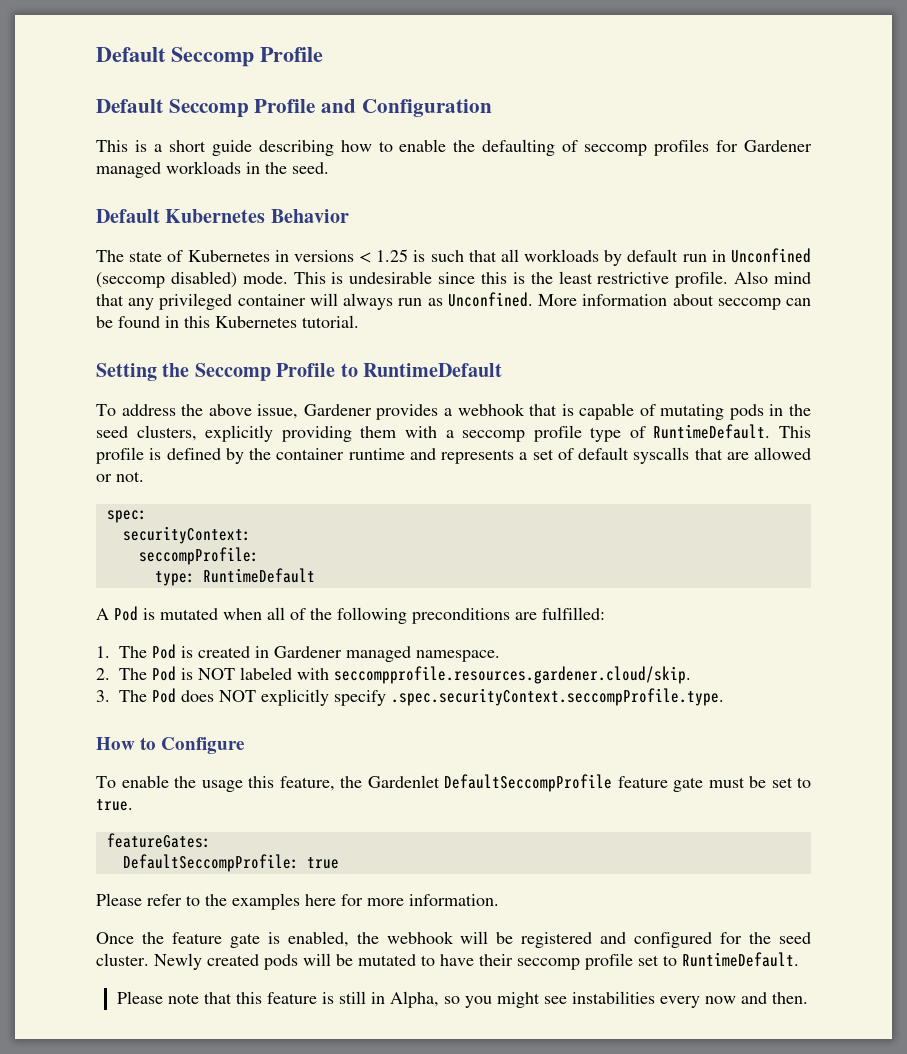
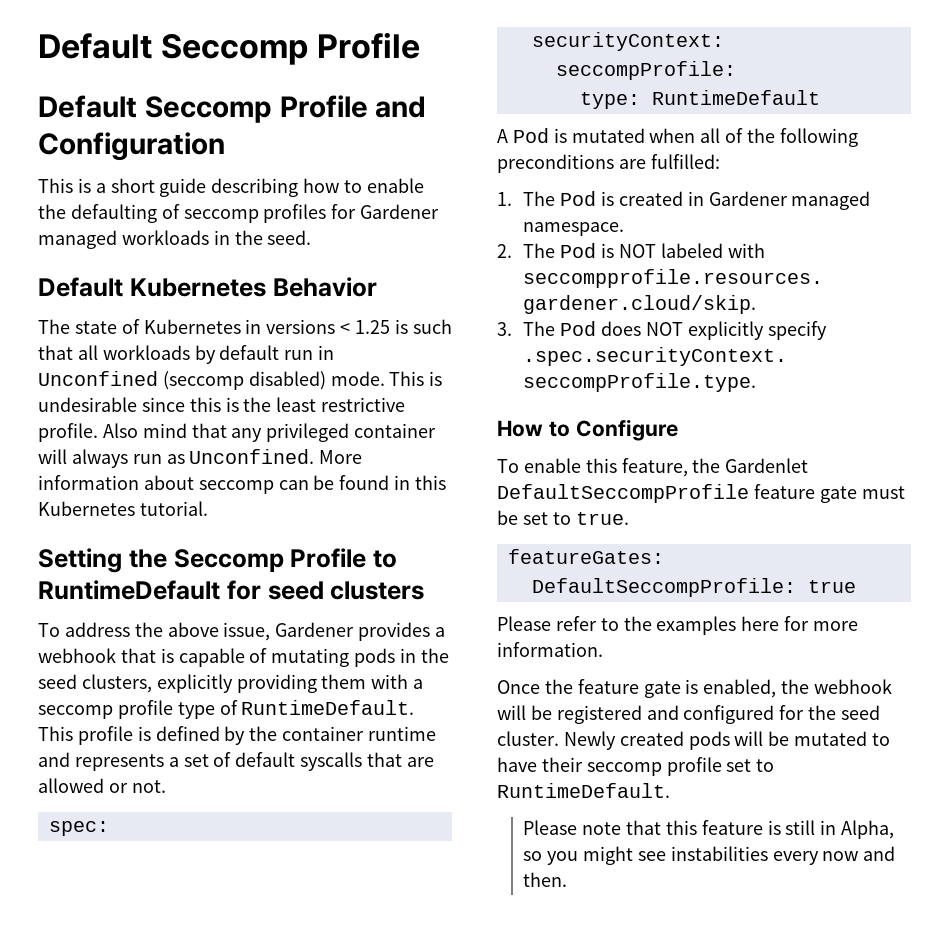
(502, 370) none -> [226,580,425,600] for seed clusters
[174,776,243,792] the usage -> (581, 465) none

